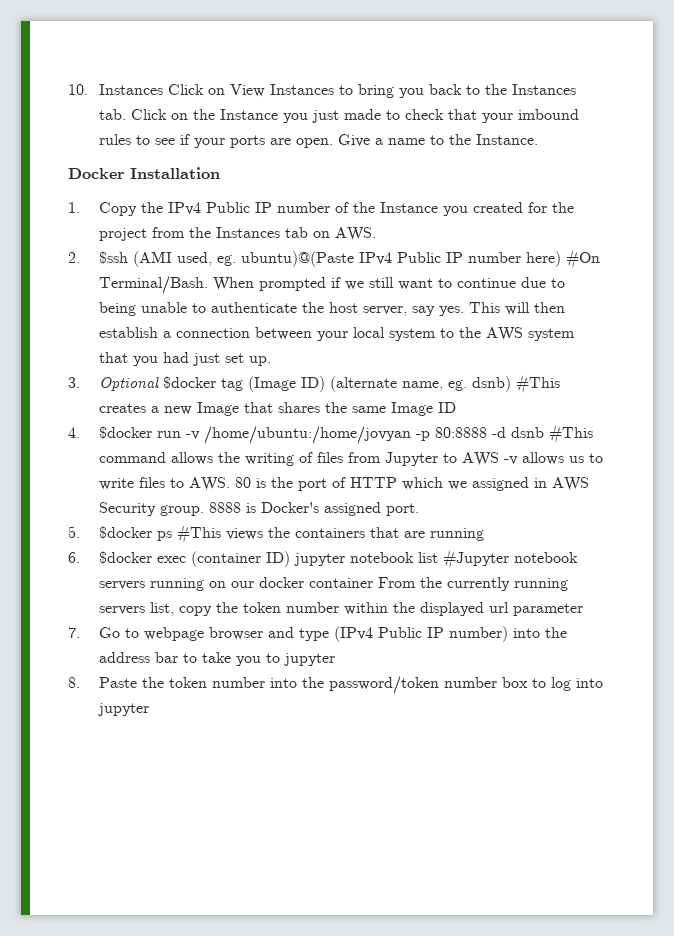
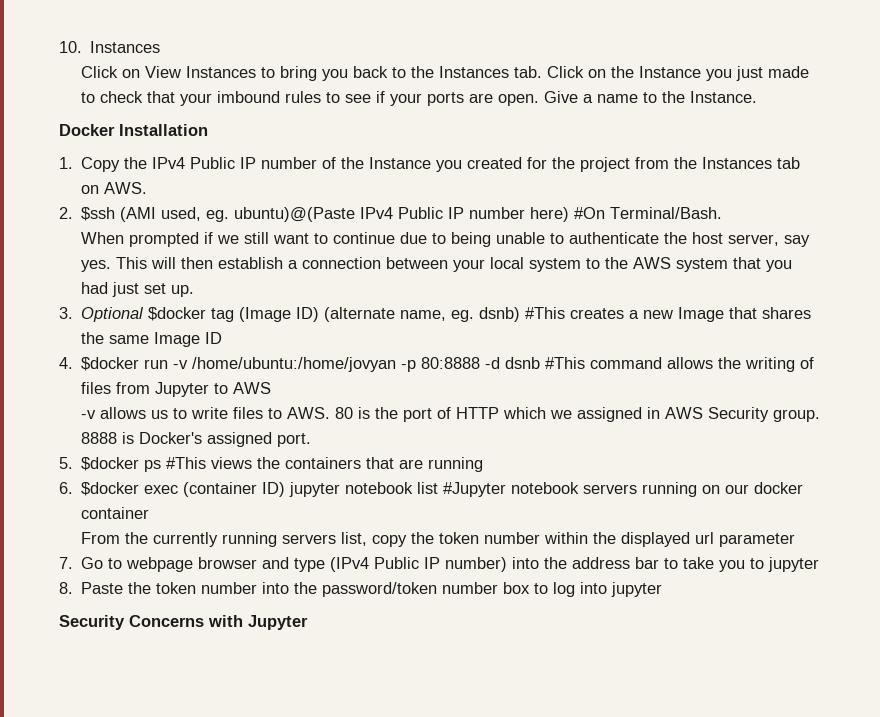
(164, 89) none -> (161, 47) //
(209, 285) none -> (723, 213) //
(500, 459) none -> (272, 388) //
(374, 583) none -> (150, 513) //
(150, 709) none -> [59,615,308,630] // Security Concerns with Jupyter

